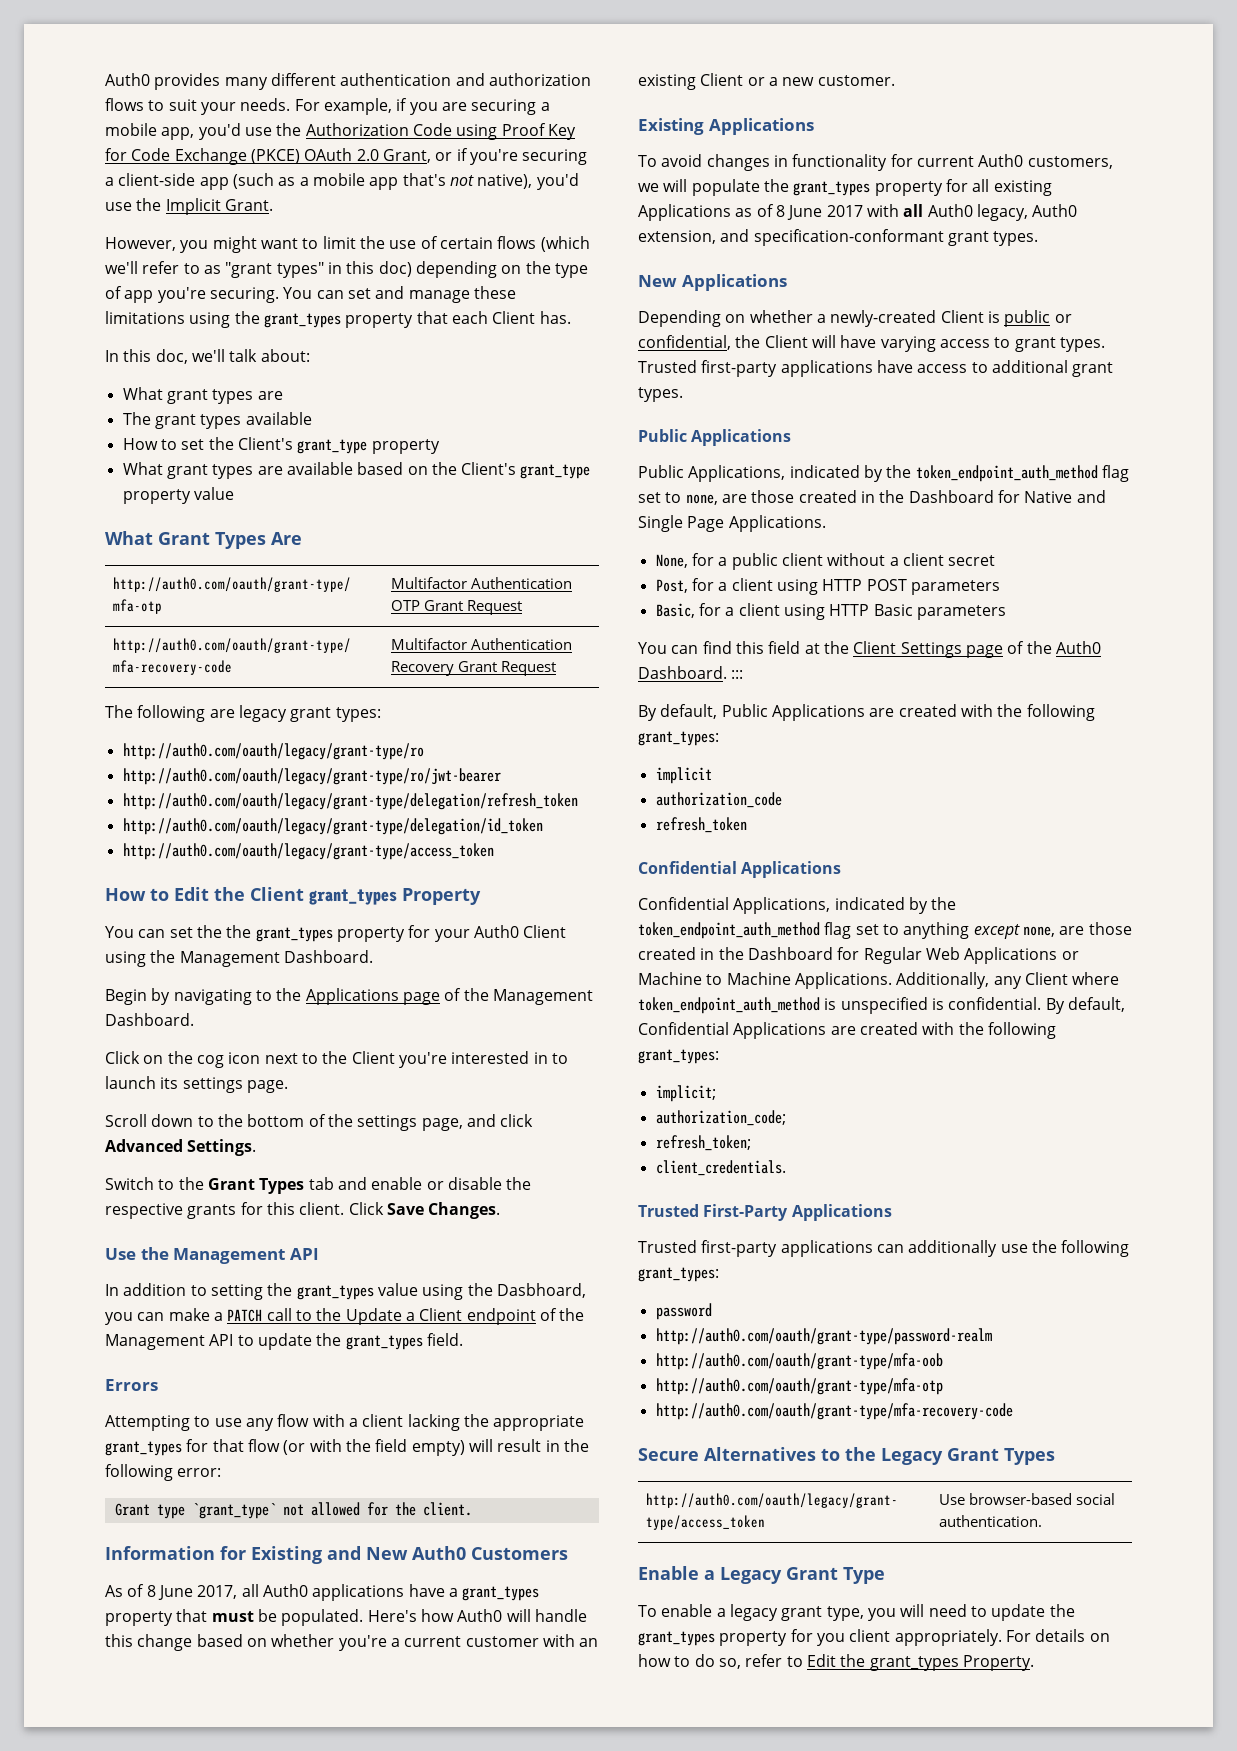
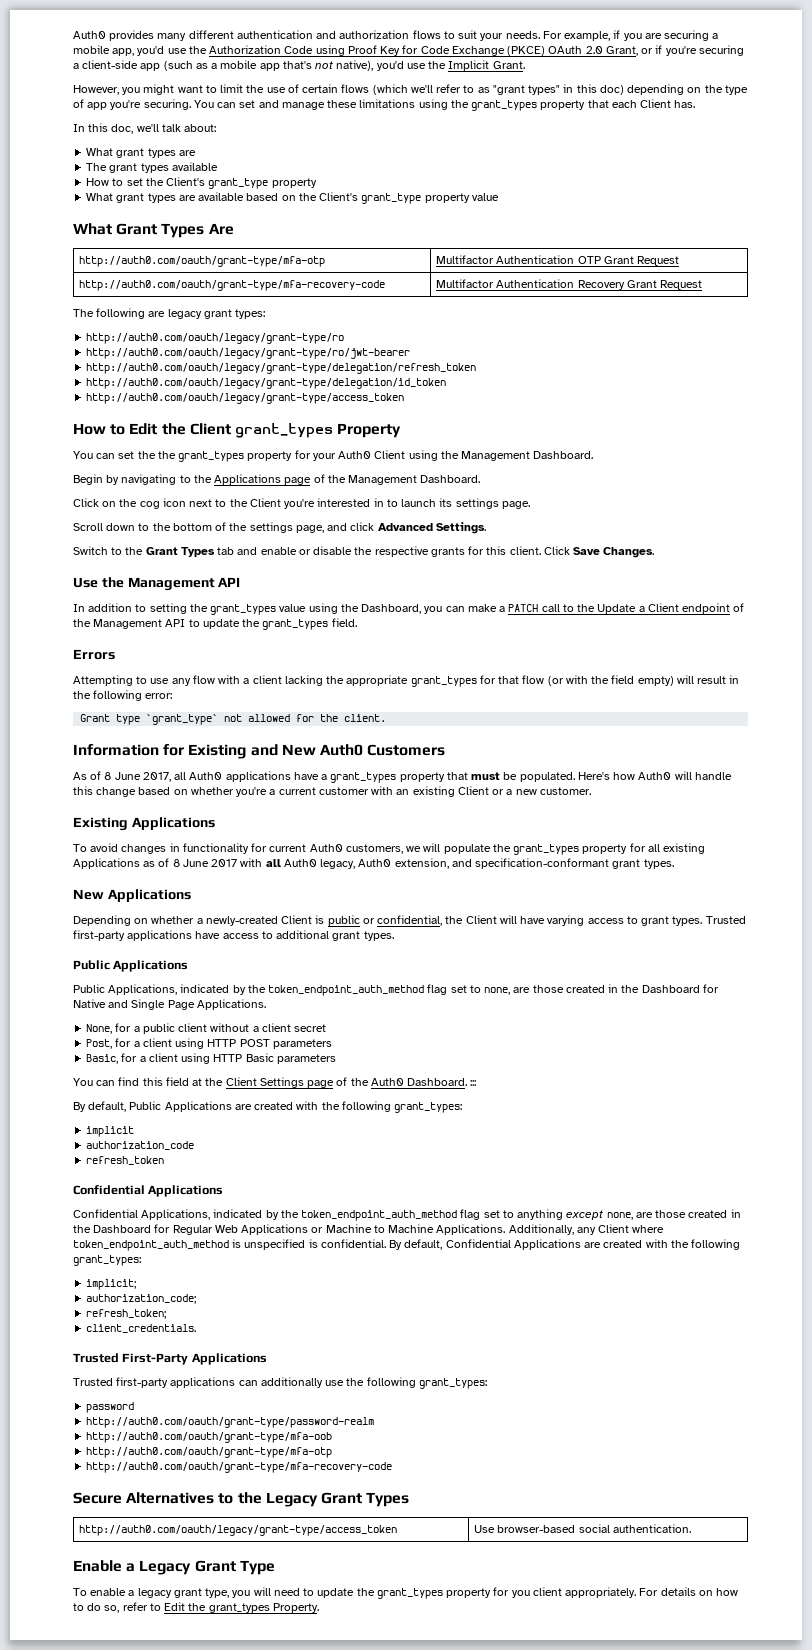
[496,1283,586,1298] Dasbhoard, -> [361,604,422,614] Dashboard,

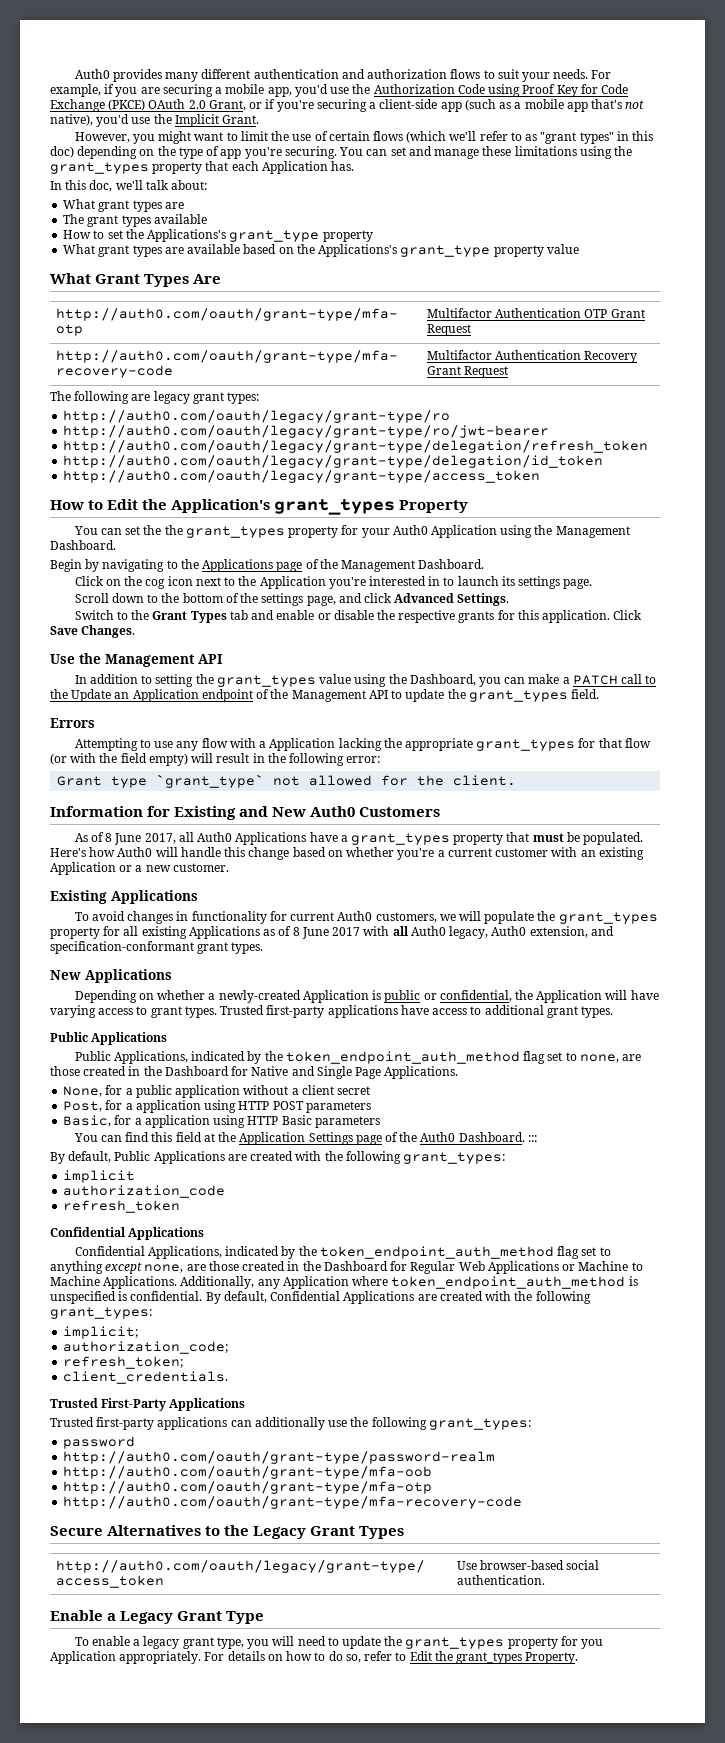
[640,99,672,108] Client -> [261,161,328,174] Application
[166,177,206,186] Client's -> [147,229,227,242] Applications's
[319,192,359,201] Client's -> [318,244,398,257] Applications's
[189,423,231,435] Client -> [171,499,271,513] Application's
[374,450,406,459] Client -> [430,525,497,538] Application
[249,498,281,507] Client -> [259,576,326,589] Application
[509,546,541,555] client. -> [542,610,611,623] application.
[638,603,679,612] a Client -> [114,689,199,702] an Application
[252,675,282,684] client -> [269,738,336,751] Application
[225,771,291,782] applications -> [235,832,307,845] Applications
[457,786,489,795] Client -> [50,862,116,875] Application
[281,915,313,924] Client -> [302,990,369,1003] Application
[465,915,497,924] Client -> [536,990,603,1003] Application
[178,1023,208,1032] client -> [175,1085,241,1098] application
[142,1038,172,1047] client -> [135,1100,201,1113] application
[148,1053,178,1062] client -> [144,1115,210,1128] application
[225,1077,257,1086] Client -> [239,1132,306,1145] Application
[598,1224,630,1233] Client -> [282,1276,349,1289] Application
[532,1587,562,1596] client -> [50,1651,116,1664] Application

